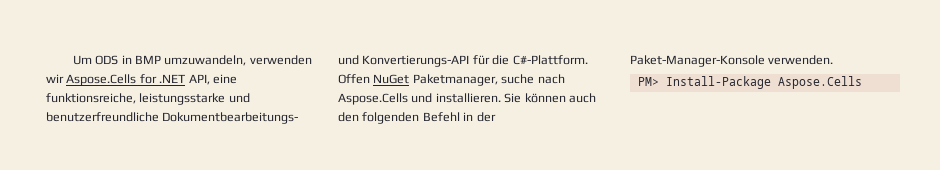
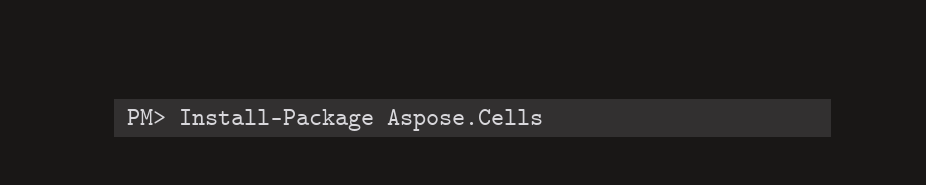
[72,55,312,66] [46,74,237,86] [46,93,250,105] [46,112,299,124] [338,55,588,67] [338,74,565,86] [338,93,596,105] [338,112,496,124] [630,55,834,67] Um ODS in BMP umzuwandeln, verwenden wir Aspose.Cells for .NET API, eine funktionsreiche, leistungsstarke und benutzerfreundliche Dokumentbearbeitungs- und Konvertierungs-API für die C#-Plattform. Offen NuGet Paketmanager, suche nach Aspose.Cells und installieren. Sie können auch den folgenden Befehl in der Paket-Manager-Konsole verwenden. // -> (126, 117) none

